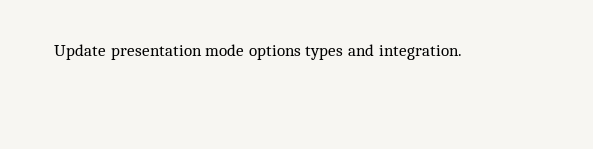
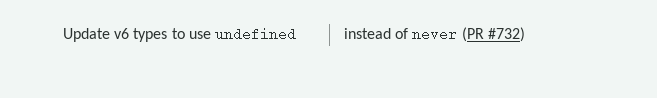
[110,44,462,60] presentation mode options types and integration. -> [114,27,525,42] v6 types to use undefined instead of never (PR #732)

